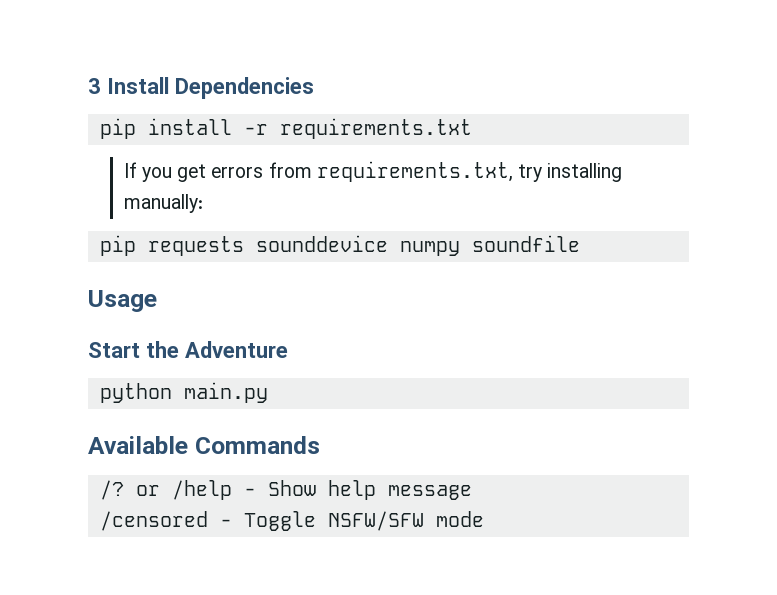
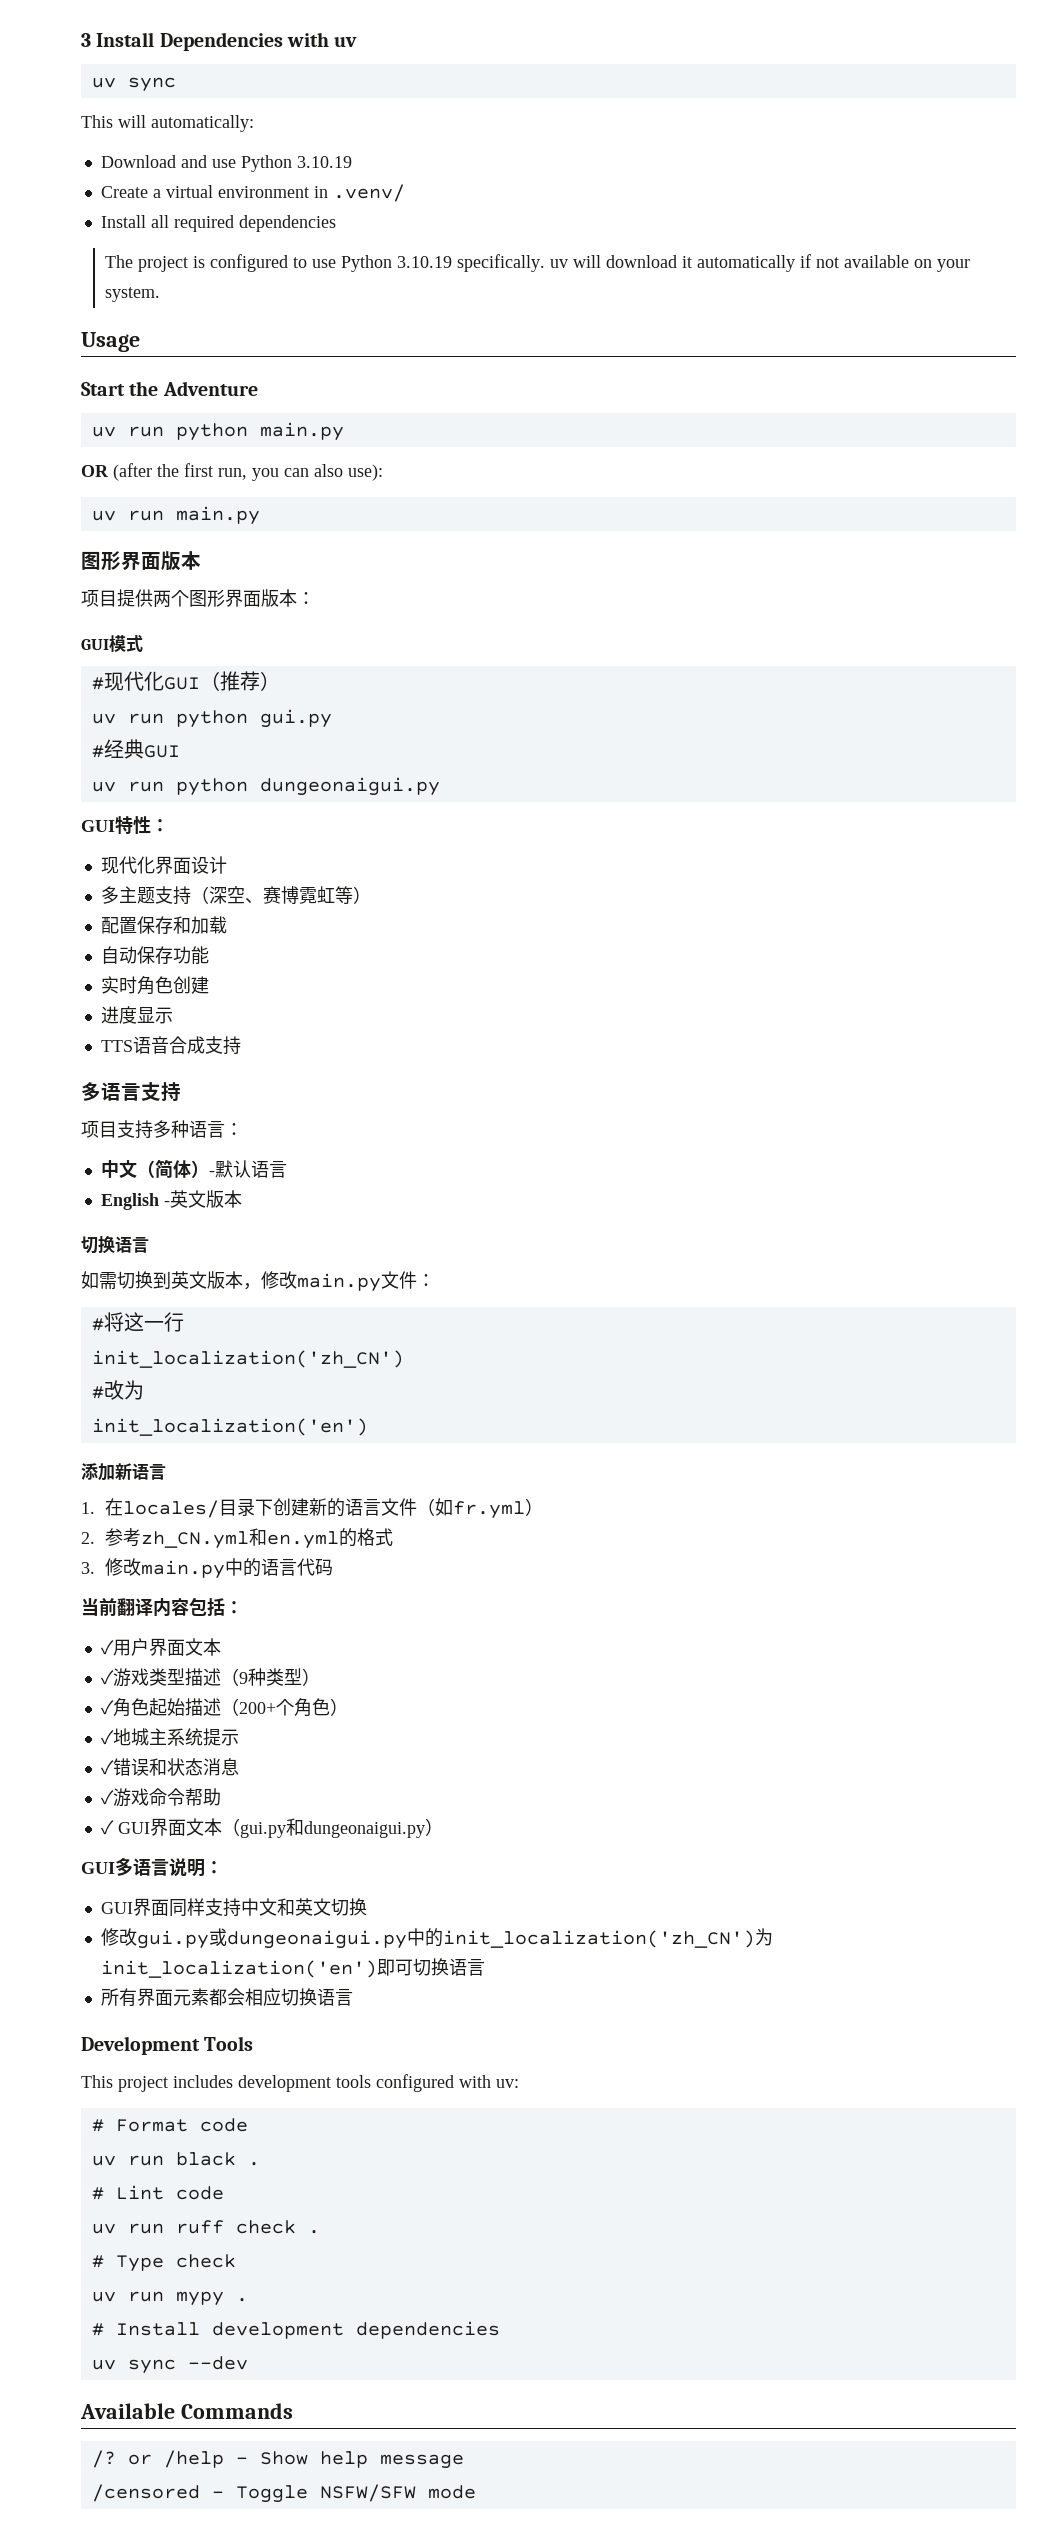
[99,118,472,139] [123,161,623,182] [123,194,203,213] [99,235,580,256] // pip install -r requirements.txt // If you get errors from requirements.txt, try installing manually: // pip requests sounddevice numpy soundfile -> [286,32,358,47] [91,77,176,92] [81,115,254,132] [100,155,352,172] [100,184,405,202] [100,215,336,232] [105,254,971,272] [105,287,161,302] with uv // uv sync // This will automatically: // Download and use Python 3.10.19 // Create a virtual environment in .venv/ // Install all required dependencies // The project is configured to use Python 3.10.19 specifically. uv will download it automatically if not available on your system.
(288, 349) none -> [91,426,164,437] uv run
(268, 392) none -> [81,463,383,481] [91,506,260,525] [81,551,201,571] [81,589,315,607] [81,635,143,652] [91,671,280,691] [91,709,332,728] [91,739,180,759] [91,777,440,796] [81,816,169,835] [100,856,227,874] [100,886,371,905] [100,916,227,934] [100,946,209,965] [100,976,209,995] [100,1006,173,1024] [100,1036,241,1055] [81,1082,181,1102] [81,1120,243,1139] [100,1159,287,1178] [100,1190,242,1210] [81,1236,149,1254] [81,1271,435,1292] [91,1312,184,1332] [91,1350,404,1368] [91,1380,144,1400] [91,1418,368,1436] [81,1463,166,1481] [81,1498,544,1519] [81,1528,394,1549] [81,1558,334,1579] [81,1597,243,1617] [100,1638,221,1656] [100,1668,320,1687] [100,1698,348,1717] [100,1728,239,1746] [100,1758,239,1776] [100,1788,221,1807] [100,1818,443,1838] [81,1857,223,1877] [100,1898,367,1917] [100,1928,773,1949] [100,1958,485,1978] [100,1988,353,2007] [81,2036,254,2055] [81,2074,519,2092] [91,2118,248,2132] [91,2152,260,2166] [91,2185,224,2200] [91,2220,320,2234] [91,2254,236,2272] [91,2291,248,2306] [91,2321,500,2339] [91,2356,248,2374] // OR (after the first run, you can also use): // uv run main.py // 图形界面版本 // 项目提供两个图形界面版本： // GUI模式 // #现代化GUI（推荐） // uv run python gui.py // #经典GUI // uv run python dungeonaigui.py // GUI特性： // 现代化界面设计 // 多主题支持（深空、赛博霓虹等） // 配置保存和加载 // 自动保存功能 // 实时角色创建 // 进度显示 // TTS语音合成支持 // 多语言支持 // 项目支持多种语言： // 中文（简体）-默认语言 // English -英文版本 // 切换语言 // 如需切换到英文版本，修改main.py文件： // #将这一行 // init_localization('zh_CN') // #改为 // init_localization('en') // 添加新语言 // 1.在locales/目录下创建新的语言文件（如fr.yml） // 2.参考zh_CN.yml和en.yml的格式 // 3.修改main.py中的语言代码 // 当前翻译内容包括： // ✓用户界面文本 // ✓游戏类型描述（9种类型） // ✓角色起始描述（200+个角色） // ✓地城主系统提示 // ✓错误和状态消息 // ✓游戏命令帮助 // ✓ GUI界面文本（gui.py和dungeonaigui.py） // GUI多语言说明： // GUI界面同样支持中文和英文切换 // 修改gui.py或dungeonaigui.py中的init_localization('zh_CN')为init_localization('en')即可切换语言 // 所有界面元素都会相应切换语言 // Development Tools // This project includes development tools configured with uv: // # Format code // uv run black . // # Lint code // uv run ruff check . // # Type check // uv run mypy . // # Install development dependencies // uv sync --dev

